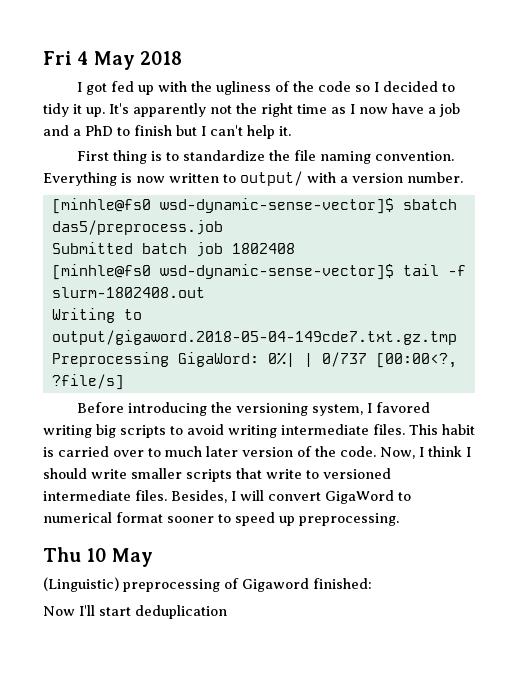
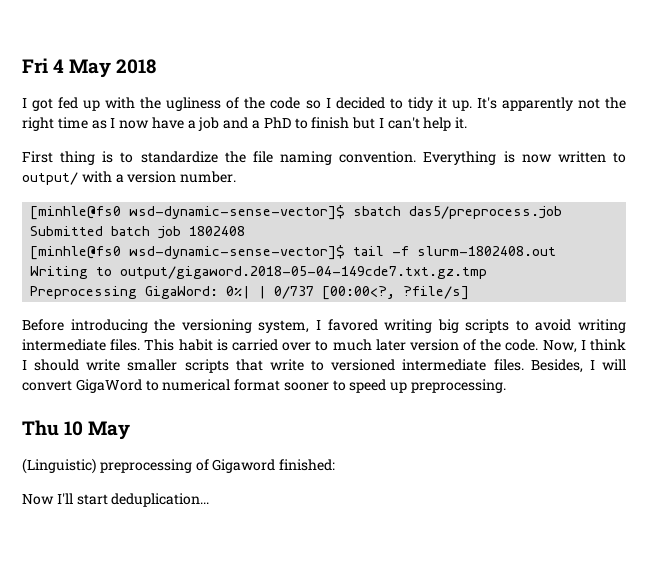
[135,605,227,619] deduplication -> [111,493,210,507] deduplication...

